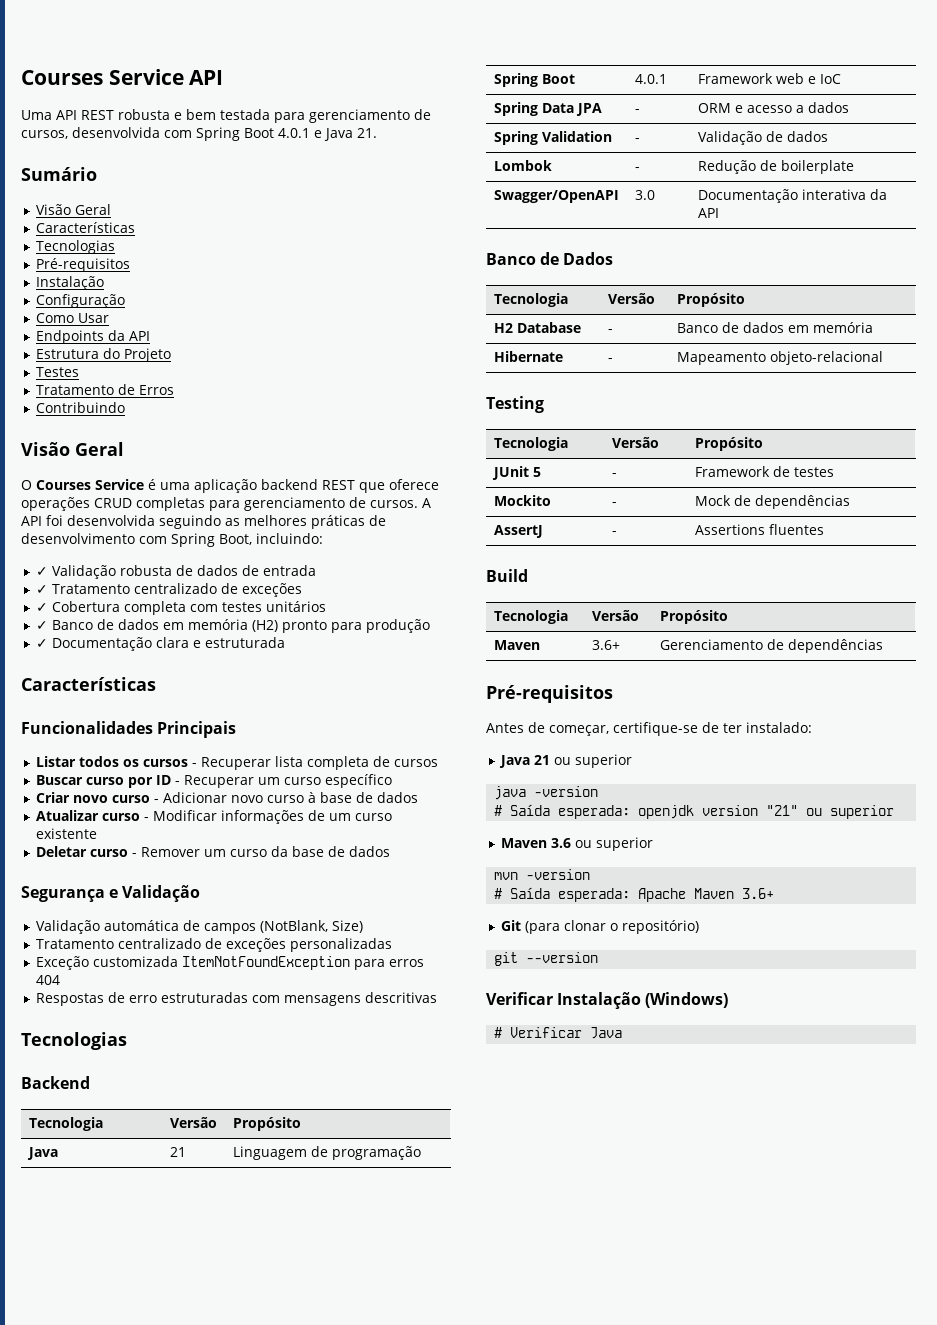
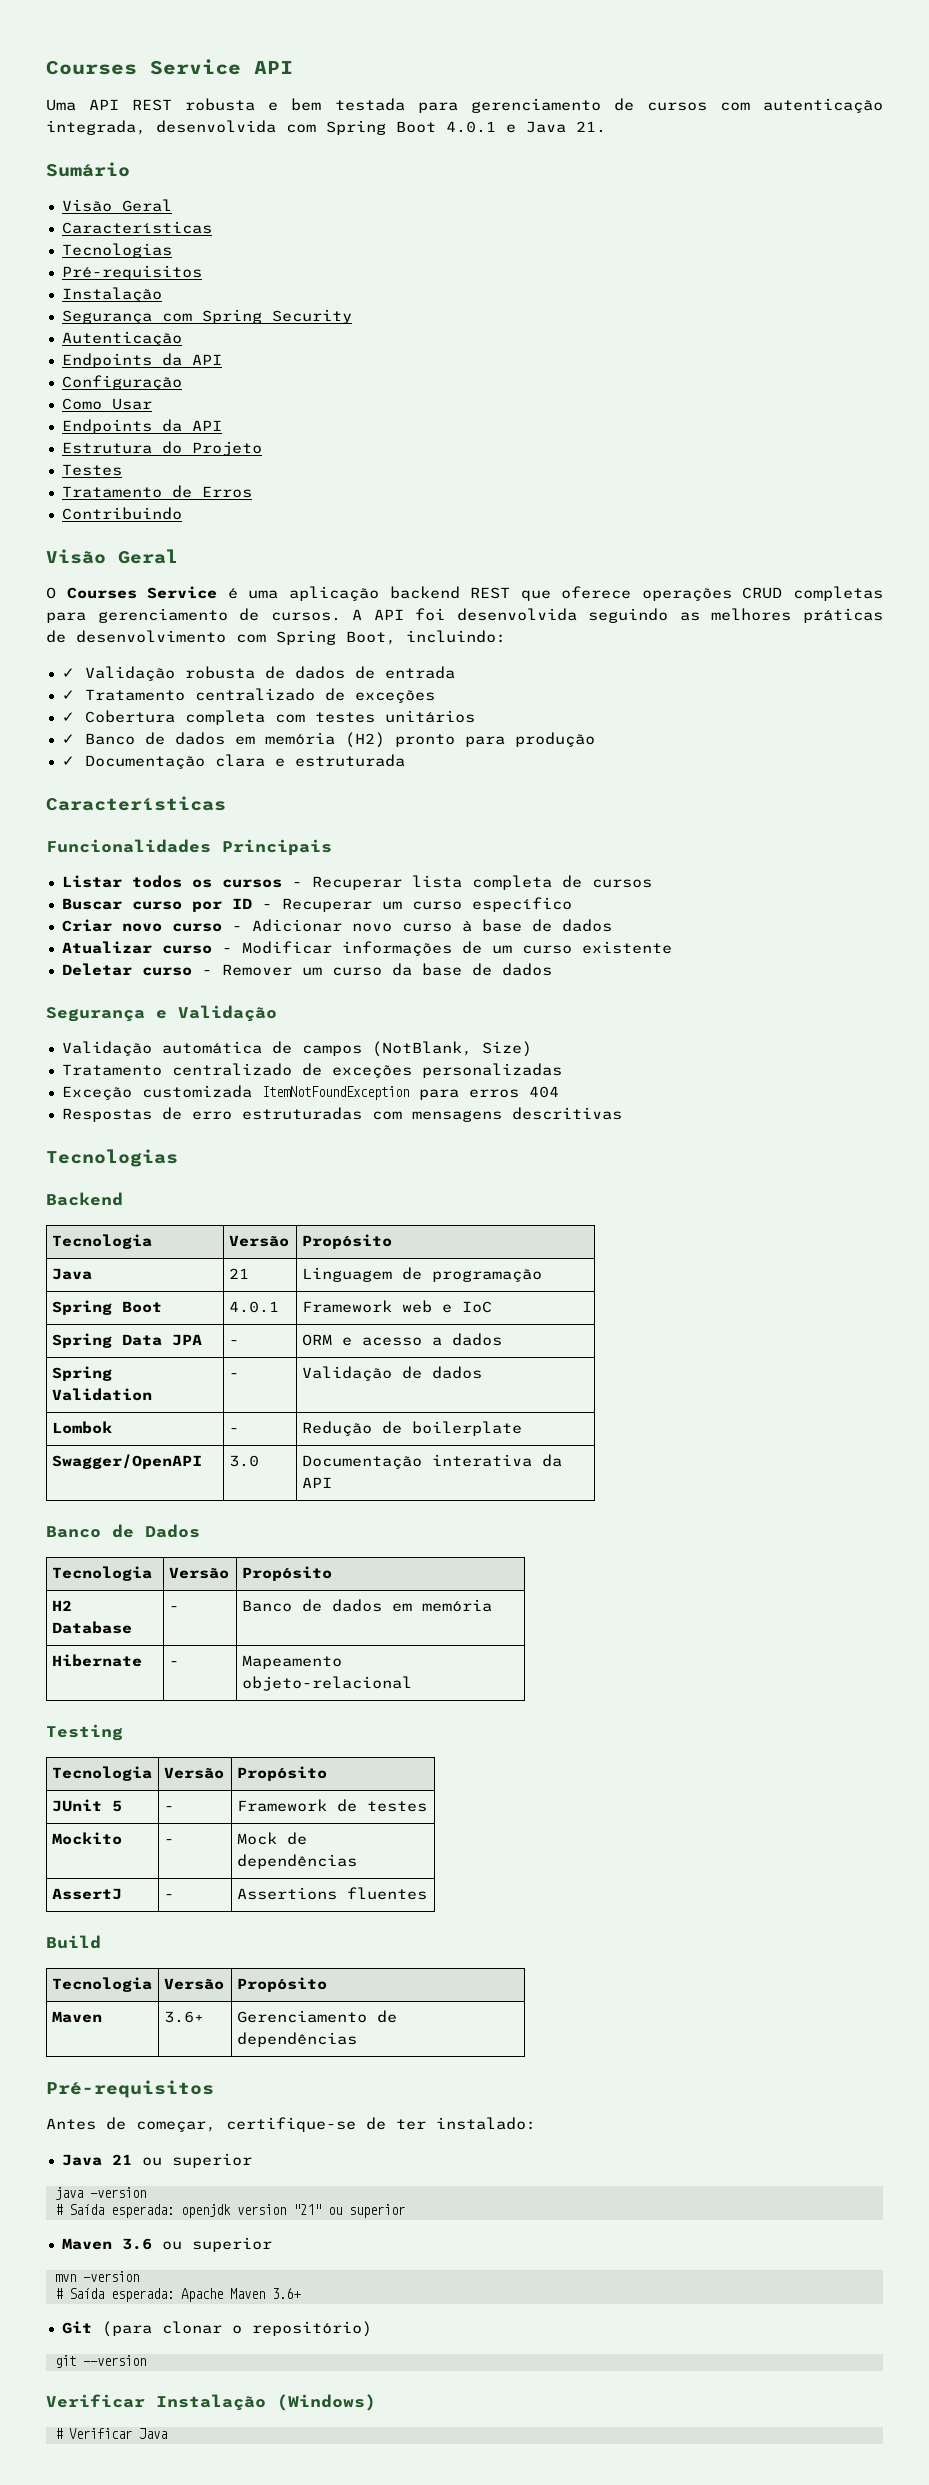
[21,130,68,139] cursos, -> [646,98,884,113] [46,120,146,135] cursos com autenticação integrada,
(104, 283) none -> [61,309,352,324] [61,331,182,346] [61,353,222,368] // Segurança com Spring Security // Autenticação // Endpoints da API

